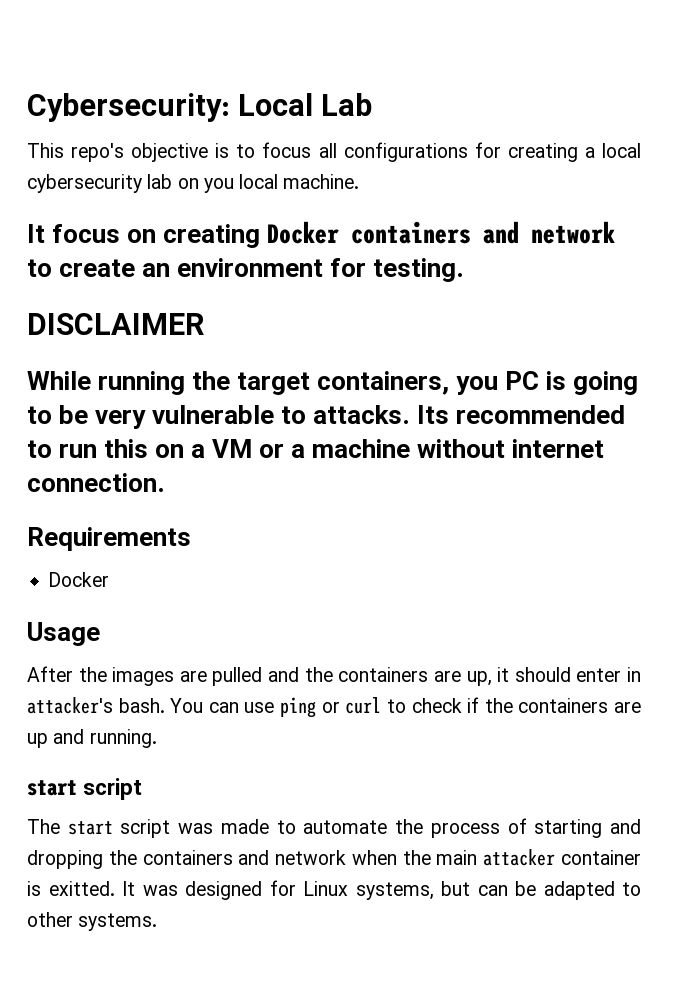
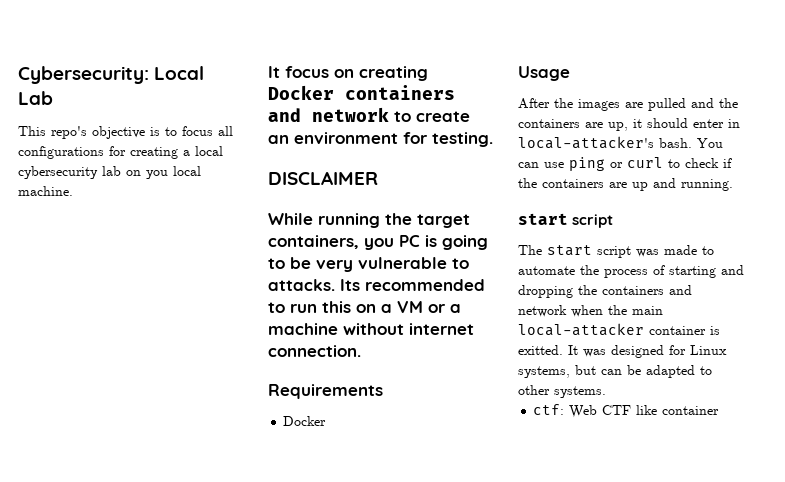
[27,697,113,714] attacker's -> [518,136,654,149] local-attacker's
[483,849,556,866] attacker -> [518,323,644,336] local-attacker
(158, 922) none -> [533,404,720,418] // ctf: Web CTF like container

